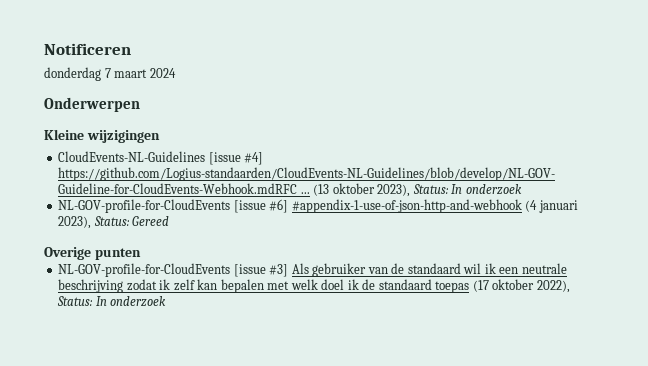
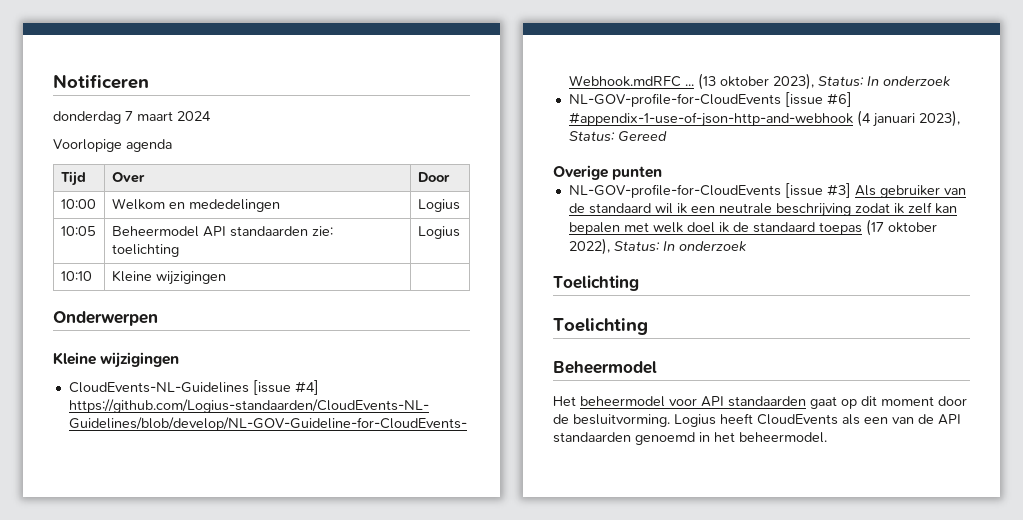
(176, 73) none -> [53,139,172,152] [60,171,86,186] [111,172,145,183] [417,172,450,182] [60,199,96,209] [111,198,280,212] [417,199,460,212] [60,226,96,236] [111,226,333,237] [111,244,179,257] [417,226,460,239] [60,271,92,281] [111,270,226,285] // Voorlopige agenda // Tijd | Over | Door // 10:00 | Welkom en mededelingen | Logius // 10:05 | Beheermodel API standaarden zie: toelichting | Logius // 10:10 | Kleine wijzigingen |
(167, 301) none -> [553,275,639,291] [553,318,648,335] [553,361,657,374] [553,396,967,409] [553,413,961,427] [553,432,827,445] // Toelichting // Toelichting // Beheermodel // Het beheermodel voor API standaarden gaat op dit moment door de besluitvorming. Logius heeft CloudEvents als een van de API standaarden genoemd in het beheermodel.

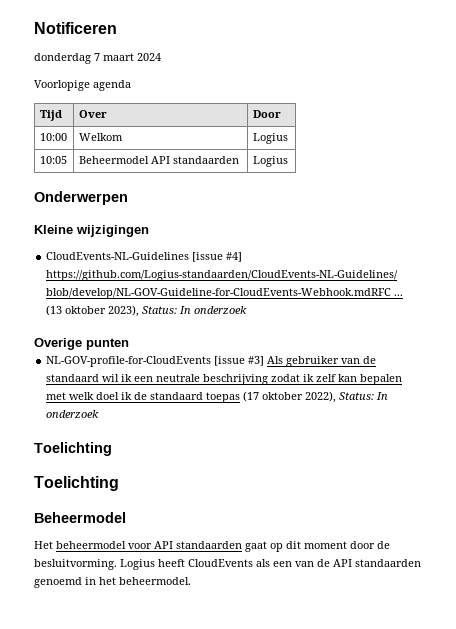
[168,199,280,212] en mededelingen -> (123, 137) none
[311,226,333,236] [111,244,179,257] [417,226,460,239] [60,271,92,281] [111,270,226,285] zie: toelichting | Logius // 10:10 | Kleine wijzigingen | -> [252,156,288,167] | Logius
[568,92,852,107] [568,110,960,127] [568,131,667,141] // NL-GOV-profile-for-CloudEvents [issue #6] #appendix-1-use-of-json-http-and-webhook (4 januari 2023), Status: Gereed -> (248, 310) none

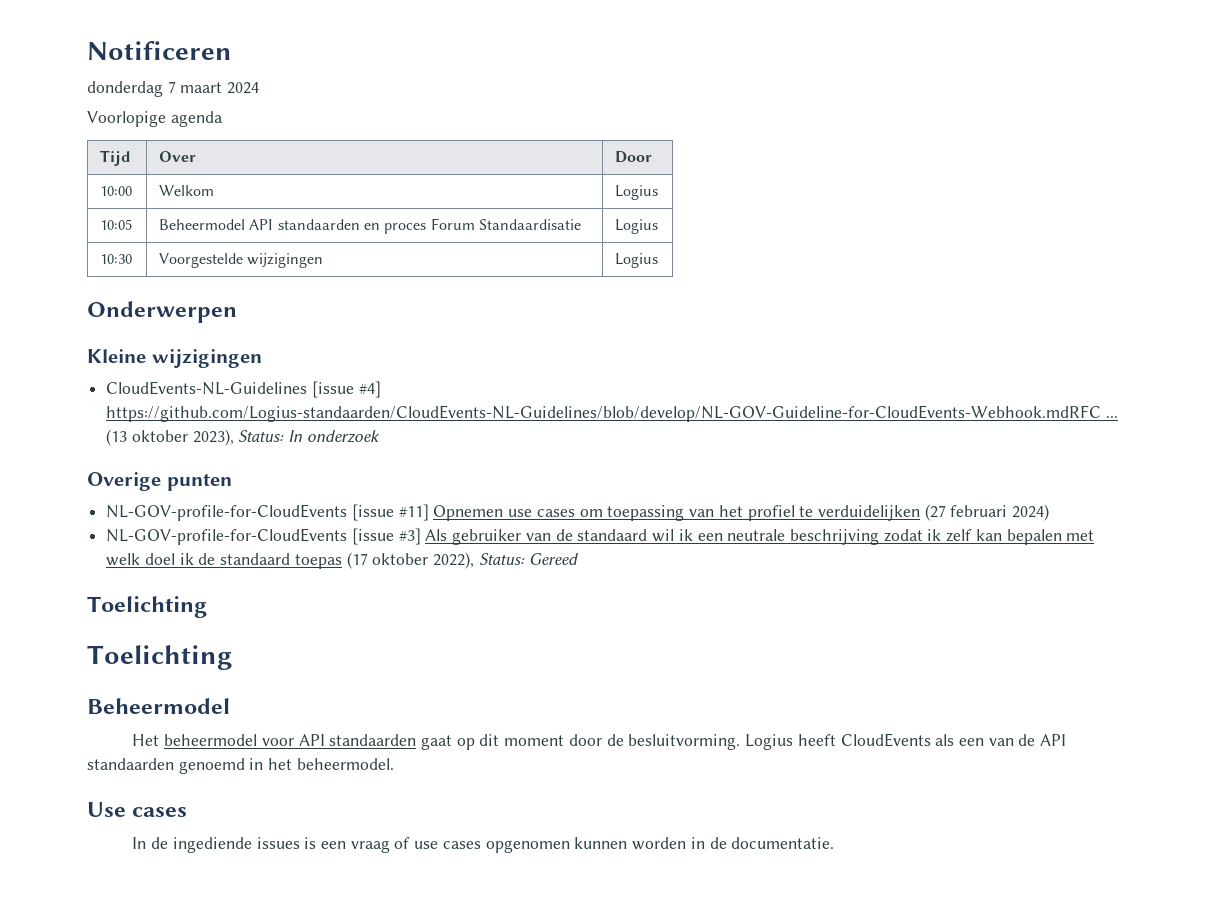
(239, 160) none -> [363,218,581,234] [615,219,659,234] [100,254,133,264] [159,253,324,268] en proces Forum Standaardisatie | Logius // 10:30 | Voorgestelde wijzigingen
(129, 344) none -> [106,504,1050,521] // NL-GOV-profile-for-CloudEvents [issue #11] Opnemen use cases om toepassing van het profiel te verduidelijken (27 februari 2024)
[376,392,389,400] [46,410,100,418] In onderzoek -> [528,553,579,565] Gereed
(191, 581) none -> [87,802,188,817] [132,837,835,853] // Use cases // In de ingediende issues is een vraag of use cases opgenomen kunnen worden in de documentatie.

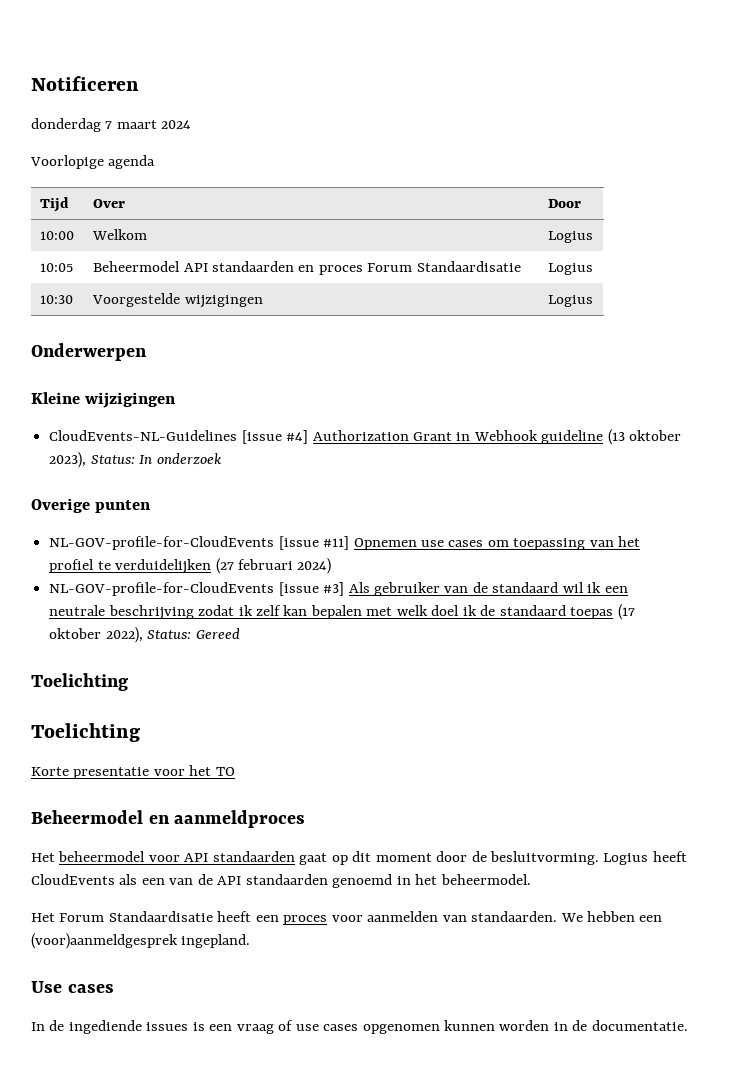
[106,405,1118,422] https://github.com/Logius-standaarden/CloudEvents-NL-Guidelines/blob/develop/NL-GOV-Guideline-for-CloudEvents-Webhook.mdRFC ... -> [312,430,604,444] Authorization Grant in Webhook guideline
[87,698,230,714] // Beheermodel -> [31,765,235,779] [31,810,306,828] // Korte presentatie voor het TO // Beheermodel en aanmeldproces
(394, 764) none -> [31,911,663,925] [31,933,251,949] // Het Forum Standaardisatie heeft een proces voor aanmelden van standaarden. We hebben een (voor)aanmeldgesprek ingepland.

